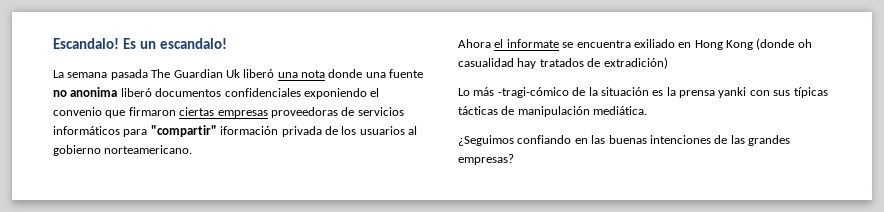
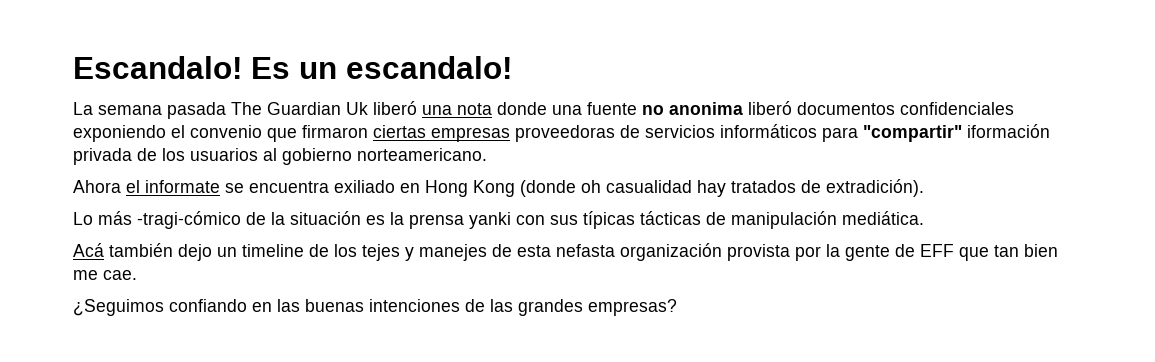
[603,57,668,69] extradición) -> [826,179,924,197] extradición).
(648, 110) none -> [73,243,1058,261] [73,270,137,280] // Acá también dejo un timeline de los tejes y manejes de esta nefasta organización provista por la gente de EFF que tan bien me cae.

